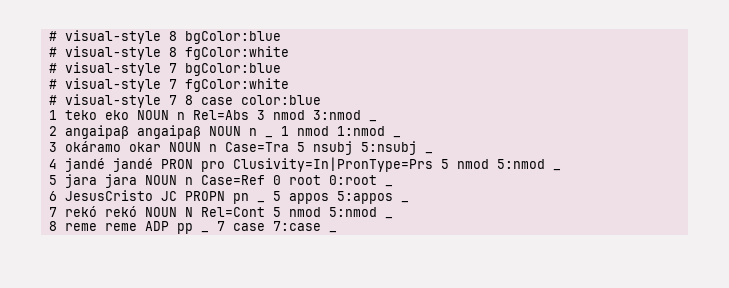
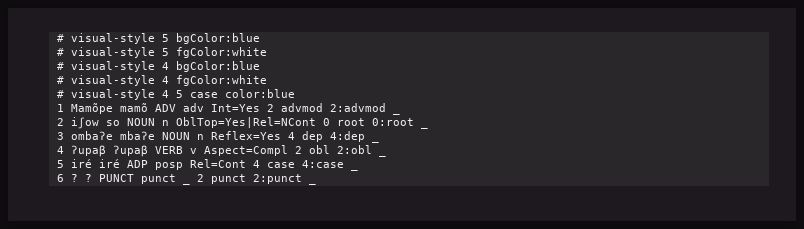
[48,30,281,44] [48,46,289,60] [48,62,281,76] [48,78,289,92] [48,94,193,108] # visual-style 8 bgColor:blue // # visual-style 8 fgColor:white // # visual-style 7 bgColor:blue // # visual-style 7 fgColor:white // # visual-style 7 8 -> [56,33,260,44] [56,47,267,58] [56,61,260,72] [56,75,267,86] [56,89,183,100] # visual-style 5 bgColor:blue // # visual-style 5 fgColor:white // # visual-style 4 bgColor:blue // # visual-style 4 fgColor:white // # visual-style 4 5
[64,110,361,120] [368,120,377,122] [48,125,257,139] [264,136,273,138] [280,126,385,136] [392,136,401,138] [48,141,433,155] [48,157,545,172] [552,169,561,171] [48,174,377,188] [384,185,393,187] [48,190,265,204] [272,191,409,204] [48,206,377,217] [384,217,393,219] [48,221,209,234] [216,221,321,231] teko eko NOUN n Rel=Abs 3 nmod 3:nmod _ // 2 angaipaβ angaipaβ NOUN n _ 1 nmod 1:nmod _ // 3 okáramo okar NOUN n Case=Tra 5 nsubj 5:nsubj _ // 4 jandé jandé PRON pro Clusivity=In|PronType=Prs 5 nmod 5:nmod _ // 5 jara jara NOUN n Case=Ref 0 root 0:root _ // 6 JesusCristo JC PROPN pn _ 5 appos 5:appos _ // 7 rekó rekó NOUN N Rel=Cont 5 nmod 5:nmod _ // 8 reme reme ADP pp _ 7 case 7:case -> [70,103,386,114] [392,112,400,115] [56,117,414,129] [420,126,428,129] [56,131,379,143] [56,145,372,157] [378,154,386,157] [56,159,344,170] [350,168,358,171] [56,174,190,185] [196,174,302,184] Mamõpe mamõ ADV adv Int=Yes 2 advmod 2:advmod _ // 2 iʃow so NOUN n OblTop=Yes|Rel=NCont 0 root 0:root _ // 3 ombaʔe mbaʔe NOUN n Reflex=Yes 4 dep 4:dep _ // 4 ʔupaβ ʔupaβ VERB v Aspect=Compl 2 obl 2:obl _ // 5 iré iré ADP posp Rel=Cont 4 case 4:case _ // 6 ? ? PUNCT punct _ 2 punct 2:punct

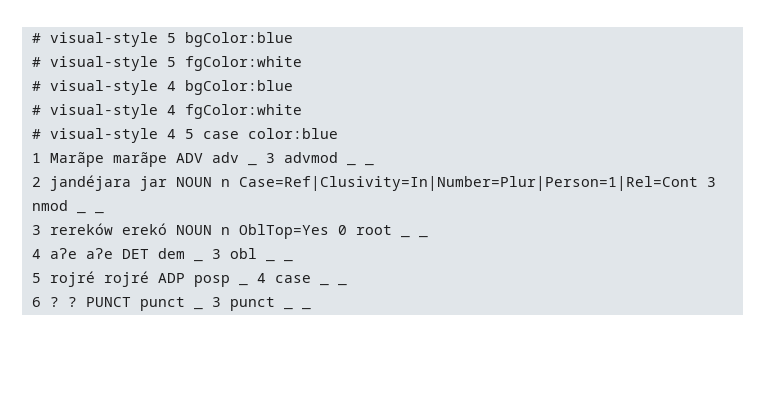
[70,103,386,114] [392,112,400,115] [56,117,414,129] [420,126,428,129] [56,131,379,143] [56,145,372,157] Mamõpe mamõ ADV adv Int=Yes 2 advmod 2:advmod _ // 2 iʃow so NOUN n OblTop=Yes|Rel=NCont 0 root 0:root _ // 3 ombaʔe mbaʔe NOUN n Reflex=Yes 4 dep 4:dep _ // 4 ʔupaβ ʔupaβ VERB v Aspect=Compl 2 obl 2:obl -> [49,152,239,167] [247,163,257,166] [265,152,338,163] [346,163,374,166] [31,175,716,191] [31,200,68,211] [76,211,104,214] [31,223,392,239] [400,235,428,238] [31,248,185,259] [193,259,203,262] [211,248,257,259] [265,259,275,262] Marãpe marãpe ADV adv _ 3 advmod _ _ // 2 jandéjara jar NOUN n Case=Ref|Clusivity=In|Number=Plur|Person=1|Rel=Cont 3 nmod _ _ // 3 rereków erekó NOUN n OblTop=Yes 0 root _ _ // 4 aʔe aʔe DET dem _ 3 obl _
[70,159,120,168] iré iré -> [49,271,149,287] rojré rojré
[189,159,246,168] Rel=Cont -> [238,283,248,286] _
[301,160,344,168] 4:case -> [319,283,329,286] _
[196,174,302,184] 2 punct 2:punct -> [211,297,293,311] 3 punct _

